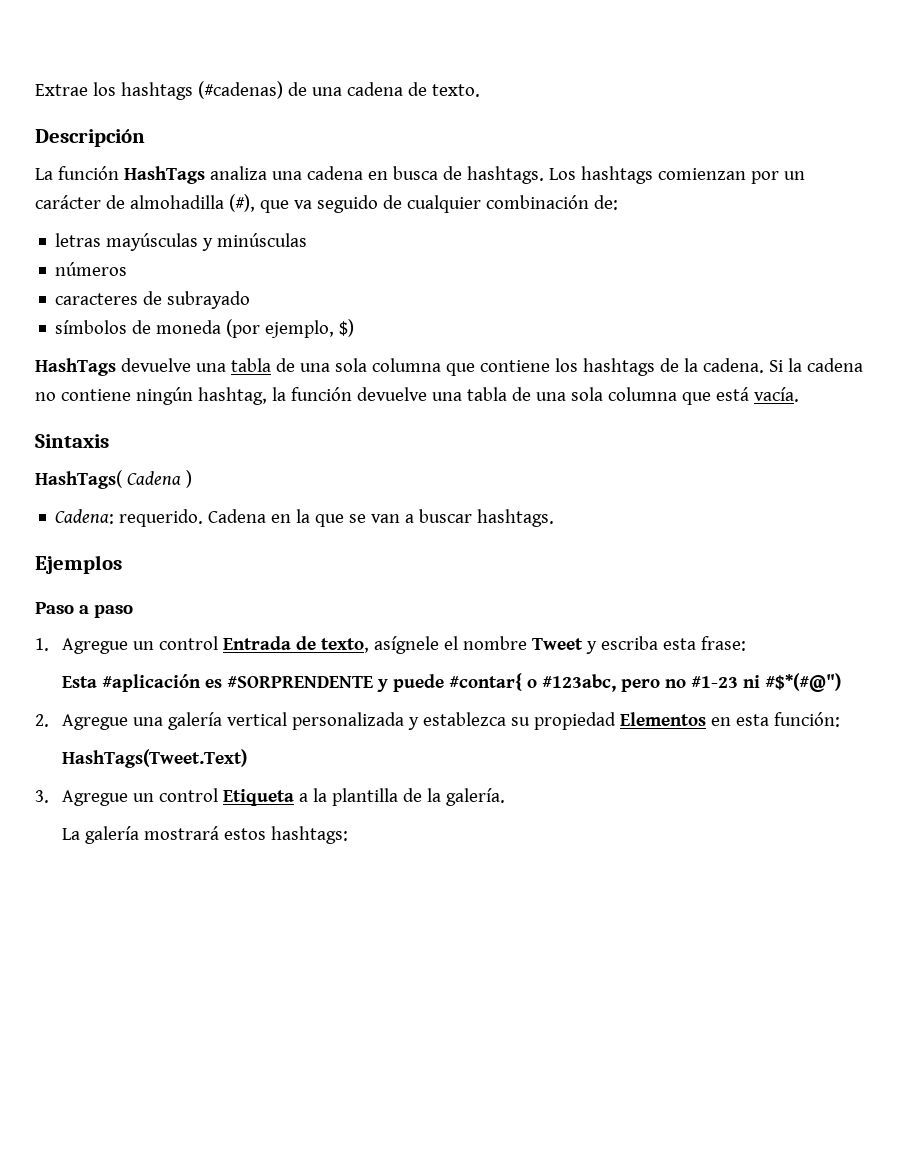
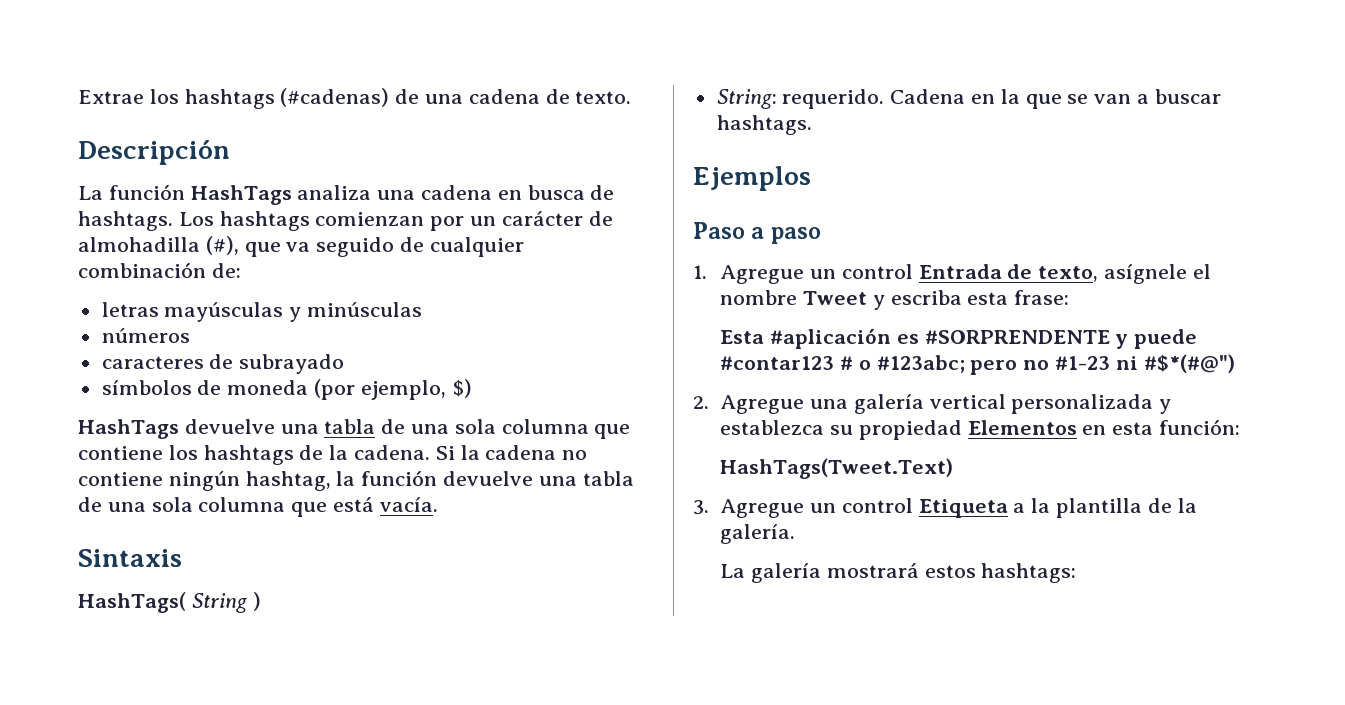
[126,471,181,485] Cadena -> [191,593,247,613] String
[55,509,115,524] Cadena: -> [716,89,777,109] String:
[448,673,616,692] #contar{ o #123abc, -> [720,355,965,373] #contar123 # o #123abc;

